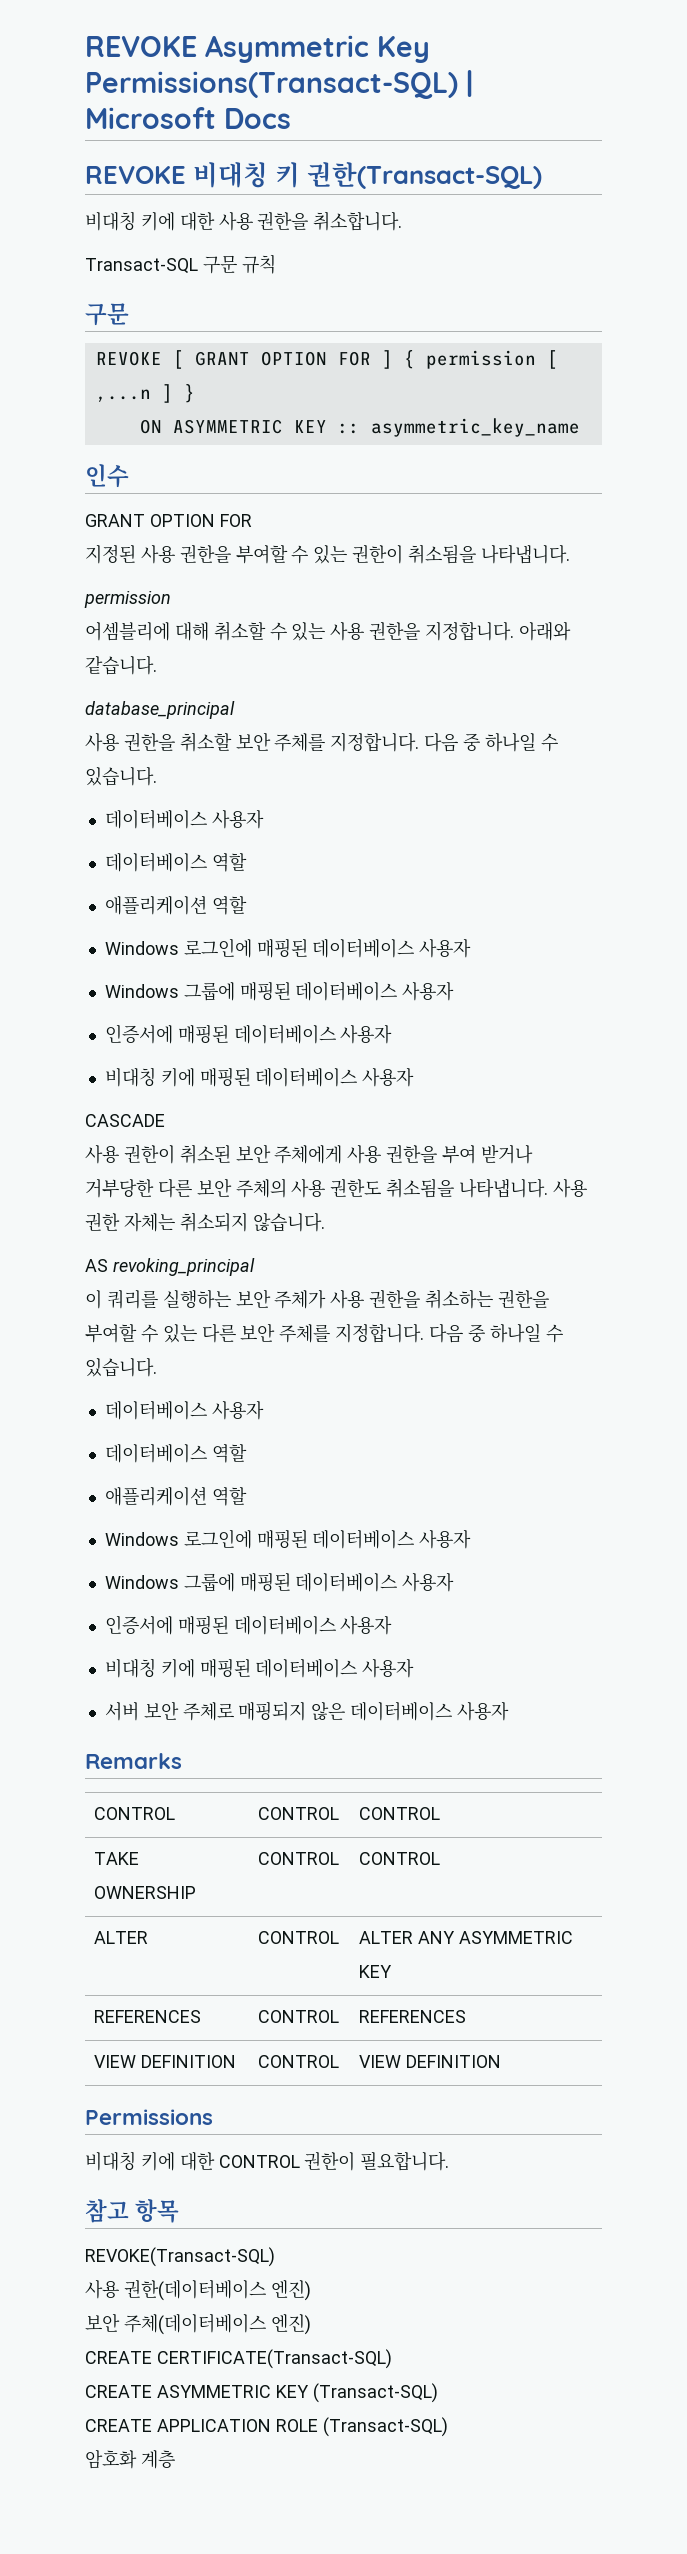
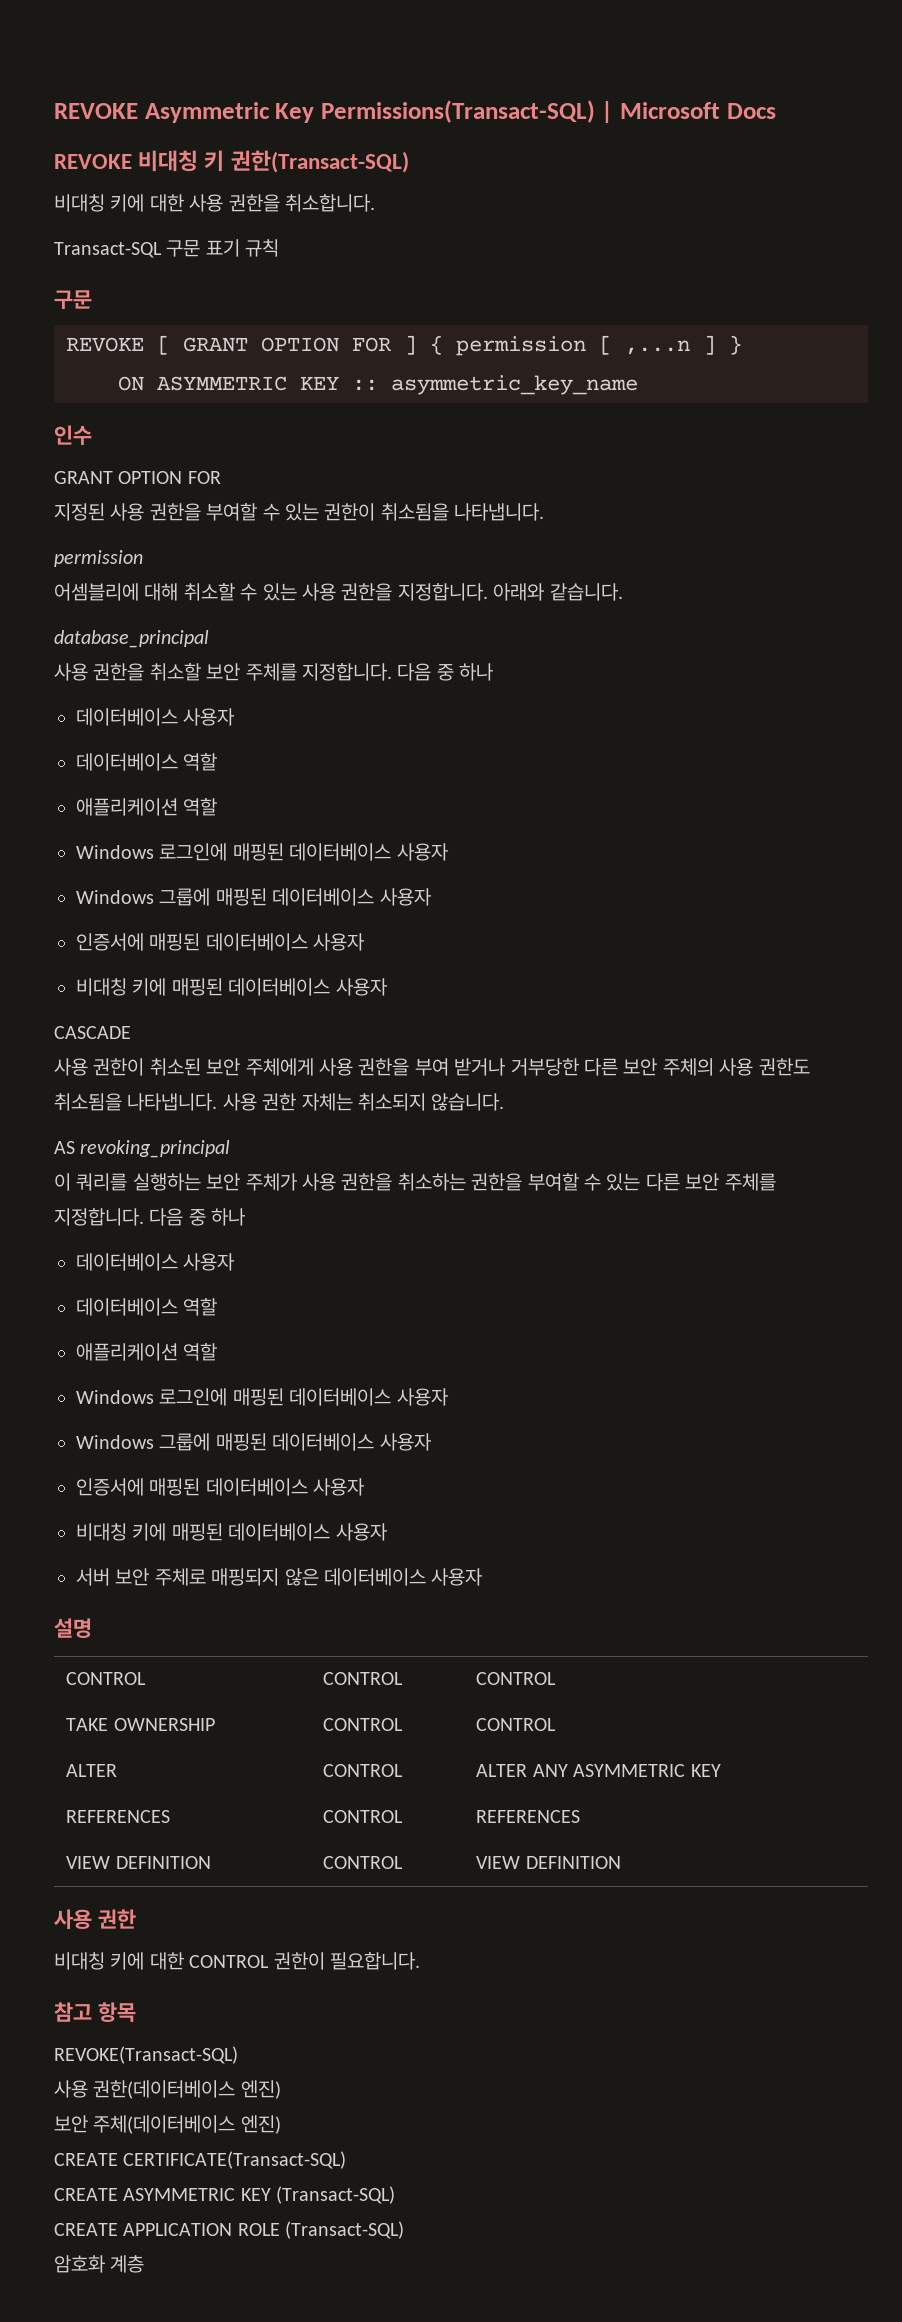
(237, 264) none -> [205,239,240,257] 표기
[484,733,558,752] [85,766,157,786] 하나일 수 있습니다. -> [459,663,494,681] 하나
[489,1324,563,1343] [85,1357,157,1377] 하나일 수 있습니다. -> [211,1208,246,1226] 하나
[85,1753,182,1769] Remarks -> [54,1618,92,1638] 설명
[85,2109,213,2125] Permissions -> [54,1909,136,1929] 사용 권한

